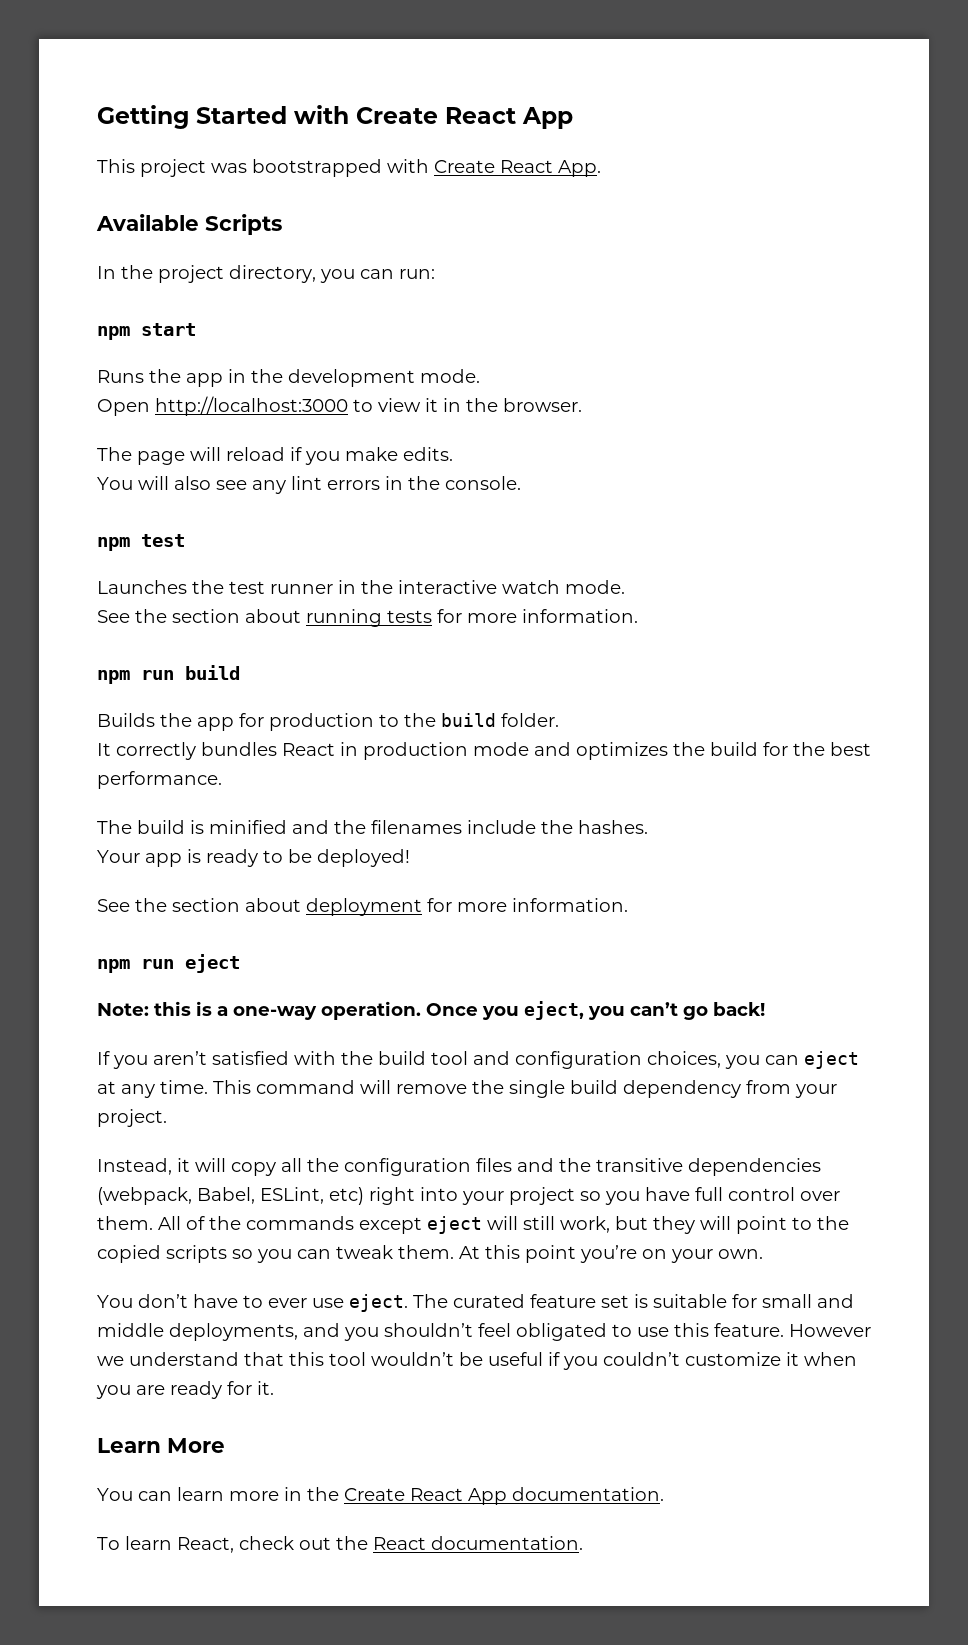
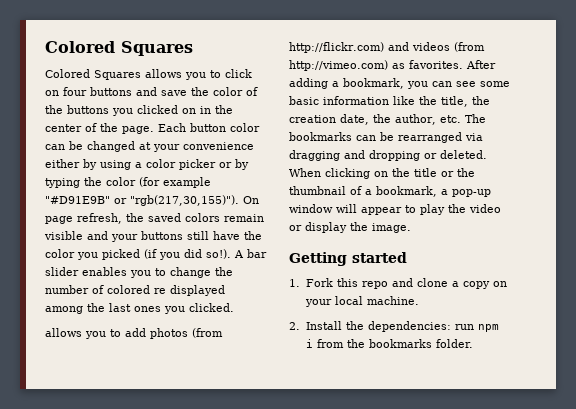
[97,105,573,129] [97,159,601,177] [96,214,282,235] [97,265,435,283] [97,323,196,340] [97,369,480,387] [97,396,582,416] [97,447,453,465] [97,476,521,494] [97,534,185,551] [97,580,625,594] [97,609,638,627] [97,665,240,684] [97,713,559,731] [97,742,871,760] [97,771,222,789] [97,820,648,834] [97,849,410,867] [97,898,628,916] [97,954,240,973] [97,1001,765,1020] [97,1051,859,1069] [97,1080,837,1098] [97,1109,167,1127] [97,1158,821,1176] [97,1187,840,1205] [97,1216,849,1234] [97,1245,763,1263] [97,1294,854,1312] [97,1323,871,1341] [97,1352,857,1370] [96,1381,274,1399] [97,1438,225,1453] [97,1487,664,1505] [97,1536,583,1553] Getting Started with Create React App // This project was bootstrapped with Create React App. // Available Scripts // In the project directory, you can run: // npm start // Runs the app in the development mode. // Open http://localhost:3000 to view it in the browser. // The page will reload if you make edits. // You will also see any lint errors in the console. // npm test // Launches the test runner in the interactive watch mode. // See the section about running tests for more information. // npm run build // Builds the app for production to the build folder. // It correctly bundles React in production mode and optimizes the build for the best performance. // The build is minified and the filenames include the hashes. // Your app is ready to be deployed! // See the section about deployment for more information. // npm run eject // Note: this is a one-way operation. Once you eject, you can’t go back! // If you aren’t satisfied with the build tool and configuration choices, you can eject at any time. This command will remove the single build dependency from your project. // Instead, it will copy all the configuration files and the transitive dependencies (webpack, Babel, ESLint, etc) right into your project so you have full control over them. All of the commands except eject will still work, but they will point to the copied scripts so you can tweak them. At this point you’re on your own. // You don’t have to ever use eject. The curated feature set is suitable for small and middle deployments, and you shouldn’t feel obligated to use this feature. However we understand that this tool wouldn’t be useful if you couldn’t customize it when you are ready for it. // Learn More // You can learn more in the Create React App documentation. // To learn React, check out the React documentation. -> [45,41,193,56] [45,69,252,80] [45,87,258,96] [45,105,233,116] [45,123,260,134] [45,141,254,152] [45,159,249,170] [45,177,211,188] [45,195,259,206] [45,213,264,224] [44,231,262,242] [45,249,267,260] [45,267,233,278] [45,285,225,296] [45,303,234,314] [45,328,223,339] [289,42,485,53] [289,60,496,71] [289,78,510,89] [289,96,490,107] [289,114,486,125] [289,132,483,143] [289,150,487,161] [289,168,475,179] [289,186,491,197] [289,204,501,215] [289,222,411,233] [289,252,407,266] [289,278,507,289] [304,296,419,307] [289,321,499,332] [305,339,474,348] Colored Squares // Colored Squares allows you to click on four buttons and save the color of the buttons you clicked on in the center of the page. Each button color can be changed at your convenience either by using a color picker or by typing the color (for example "#D91E9B" or "rgb(217,30,155)"). On page refresh, the saved colors remain visible and your buttons still have the color you picked (if you did so!). A bar slider enables you to change the number of colored re displayed among the last ones you clicked. // allows you to add photos (from http://flickr.com) and videos (from http://vimeo.com) as favorites. After adding a bookmark, you can see some basic information like the title, the creation date, the author, etc. The bookmarks can be rearranged via dragging and dropping or deleted. When clicking on the title or the thumbnail of a bookmark, a pop-up window will appear to play the video or display the image. // Getting started // 1. Fork this repo and clone a copy on your local machine. // 2. Install the dependencies: run npm i from the bookmarks folder.

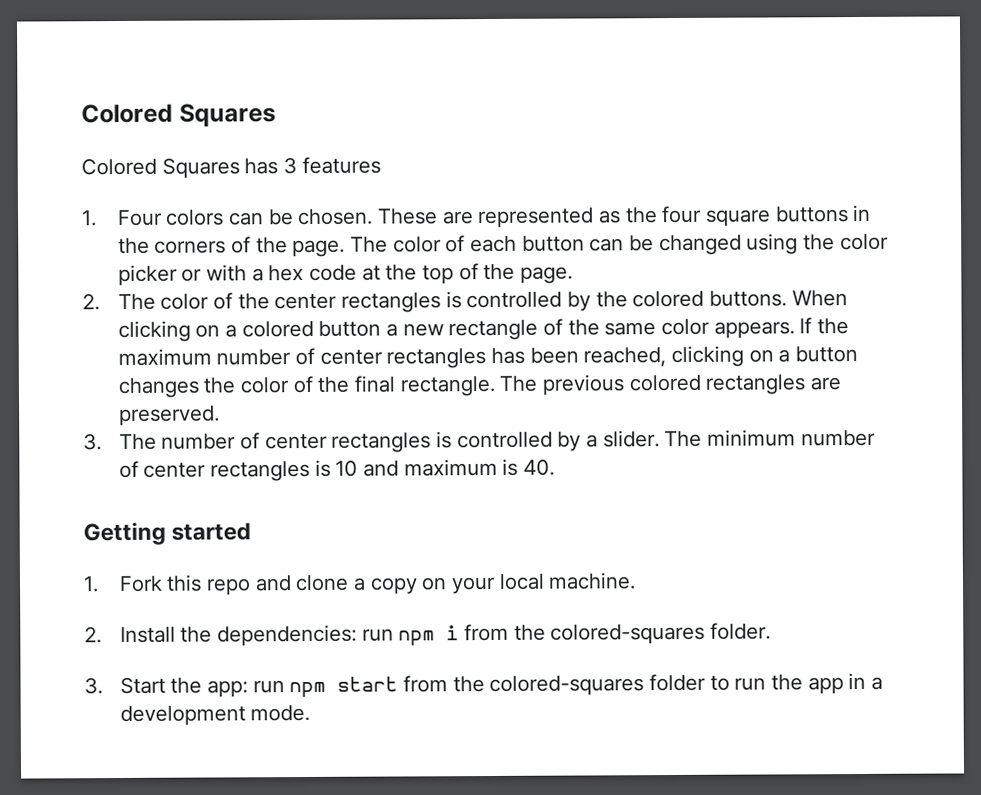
[145,69,252,80] [45,87,258,96] [45,105,233,116] [45,123,260,134] [45,141,254,152] [45,159,249,170] [45,177,211,188] [45,195,259,206] [45,213,264,224] [44,231,262,242] [45,249,267,260] [45,267,233,278] [45,285,225,296] [45,303,234,314] [45,328,223,339] [289,42,485,53] [289,60,496,71] [289,78,510,89] [289,96,490,107] [289,114,486,125] [289,132,483,143] [289,150,487,161] [289,168,475,179] [289,186,491,197] [289,204,501,215] [289,222,411,233] allows you to click on four buttons and save the color of the buttons you clicked on in the center of the page. Each button color can be changed at your convenience either by using a color picker or by typing the color (for example "#D91E9B" or "rgb(217,30,155)"). On page refresh, the saved colors remain visible and your buttons still have the color you picked (if you did so!). A bar slider enables you to change the number of colored re displayed among the last ones you clicked. // allows you to add photos (from http://flickr.com) and videos (from http://vimeo.com) as favorites. After adding a bookmark, you can see some basic information like the title, the creation date, the author, etc. The bookmarks can be rearranged via dragging and dropping or deleted. When clicking on the title or the thumbnail of a bookmark, a pop-up window will appear to play the video or display the image. -> [244,156,381,175] [81,204,872,229] [117,233,889,258] [117,263,573,287] [82,290,848,313] [117,317,849,343] [117,345,858,369] [117,374,841,399] [118,405,220,427] [83,429,876,453] [118,458,555,482] has 3 features // 1. Four colors can be chosen. These are represented as the four square buttons in the corners of the page. The color of each button can be changed using the color picker or with a hex code at the top of the page. // 2. The color of the center rectangles is controlled by the colored buttons. When clicking on a colored button a new rectangle of the same color appears. If the maximum number of center rectangles has been reached, clicking on a button changes the color of the final rectangle. The previous colored rectangles are preserved. // 3. The number of center rectangles is controlled by a slider. The minimum number of center rectangles is 10 and maximum is 40.
[368,339,432,348] bookmarks -> [550,623,706,645] colored-squares
(474, 343) none -> [84,672,883,698] [119,704,311,727] // 3. Start the app: run npm start from the colored-squares folder to run the app in a development mode.

